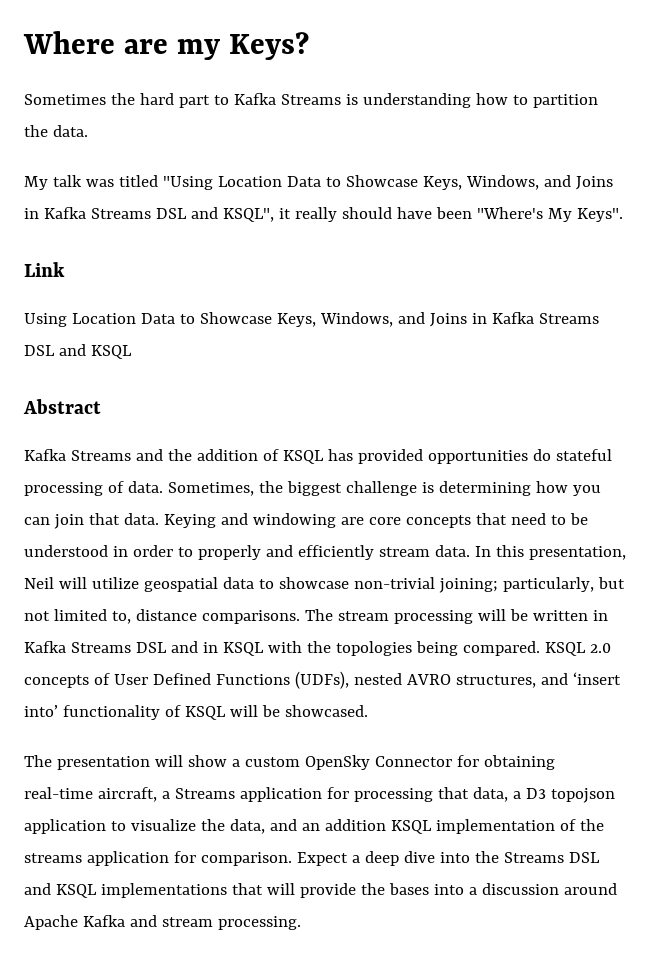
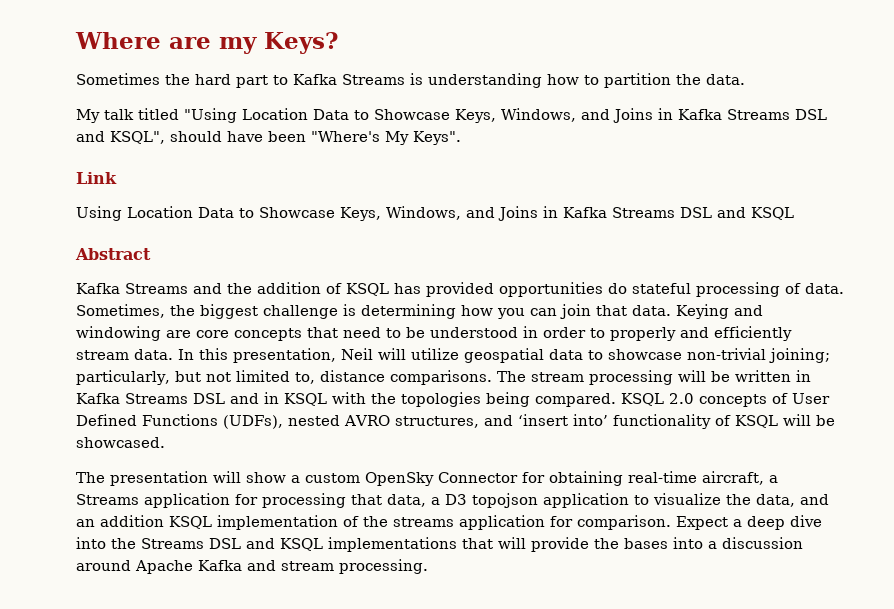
[85,179,114,187] was -> (134, 114) none
[278,207,337,222] it really -> (165, 137) none

